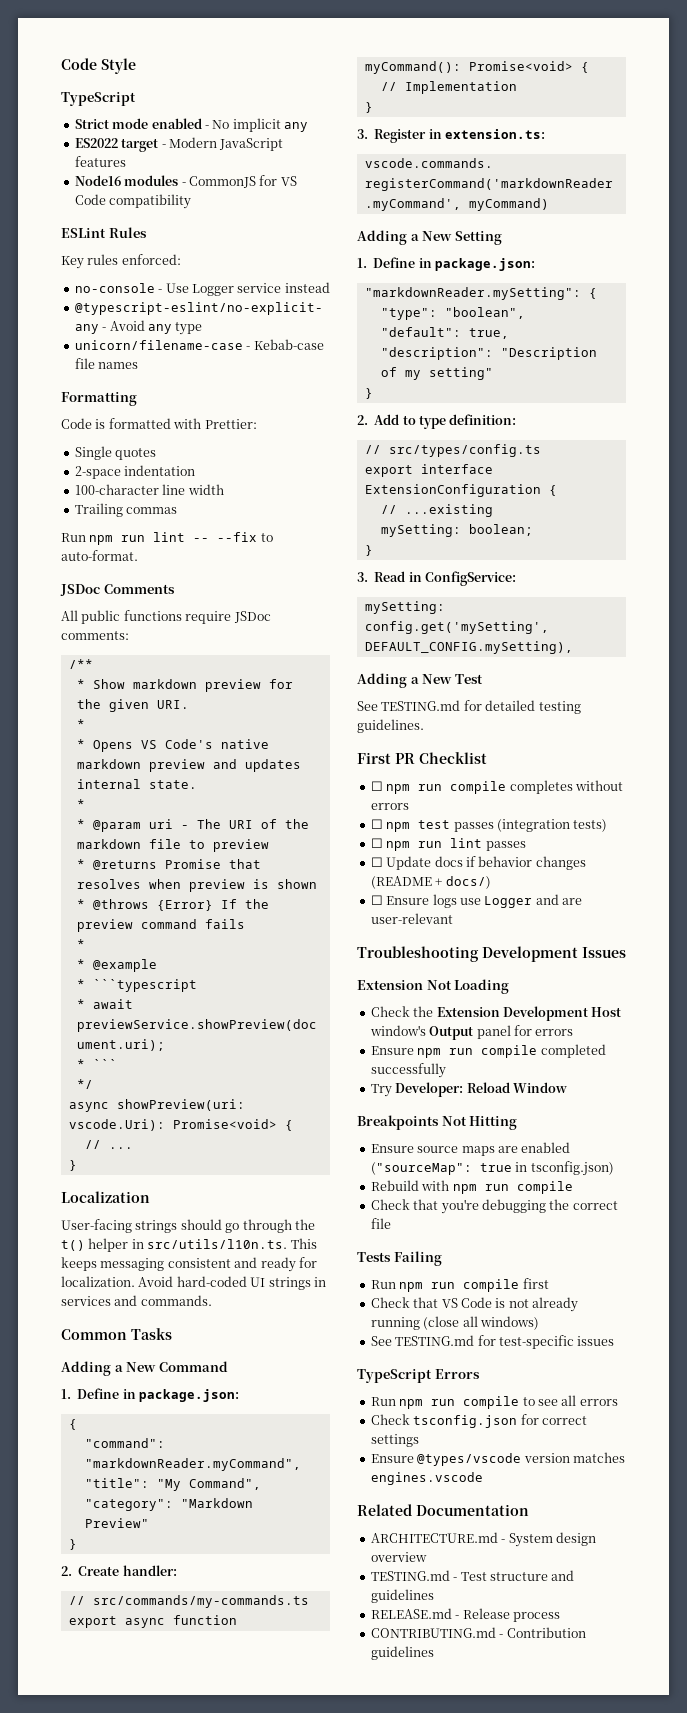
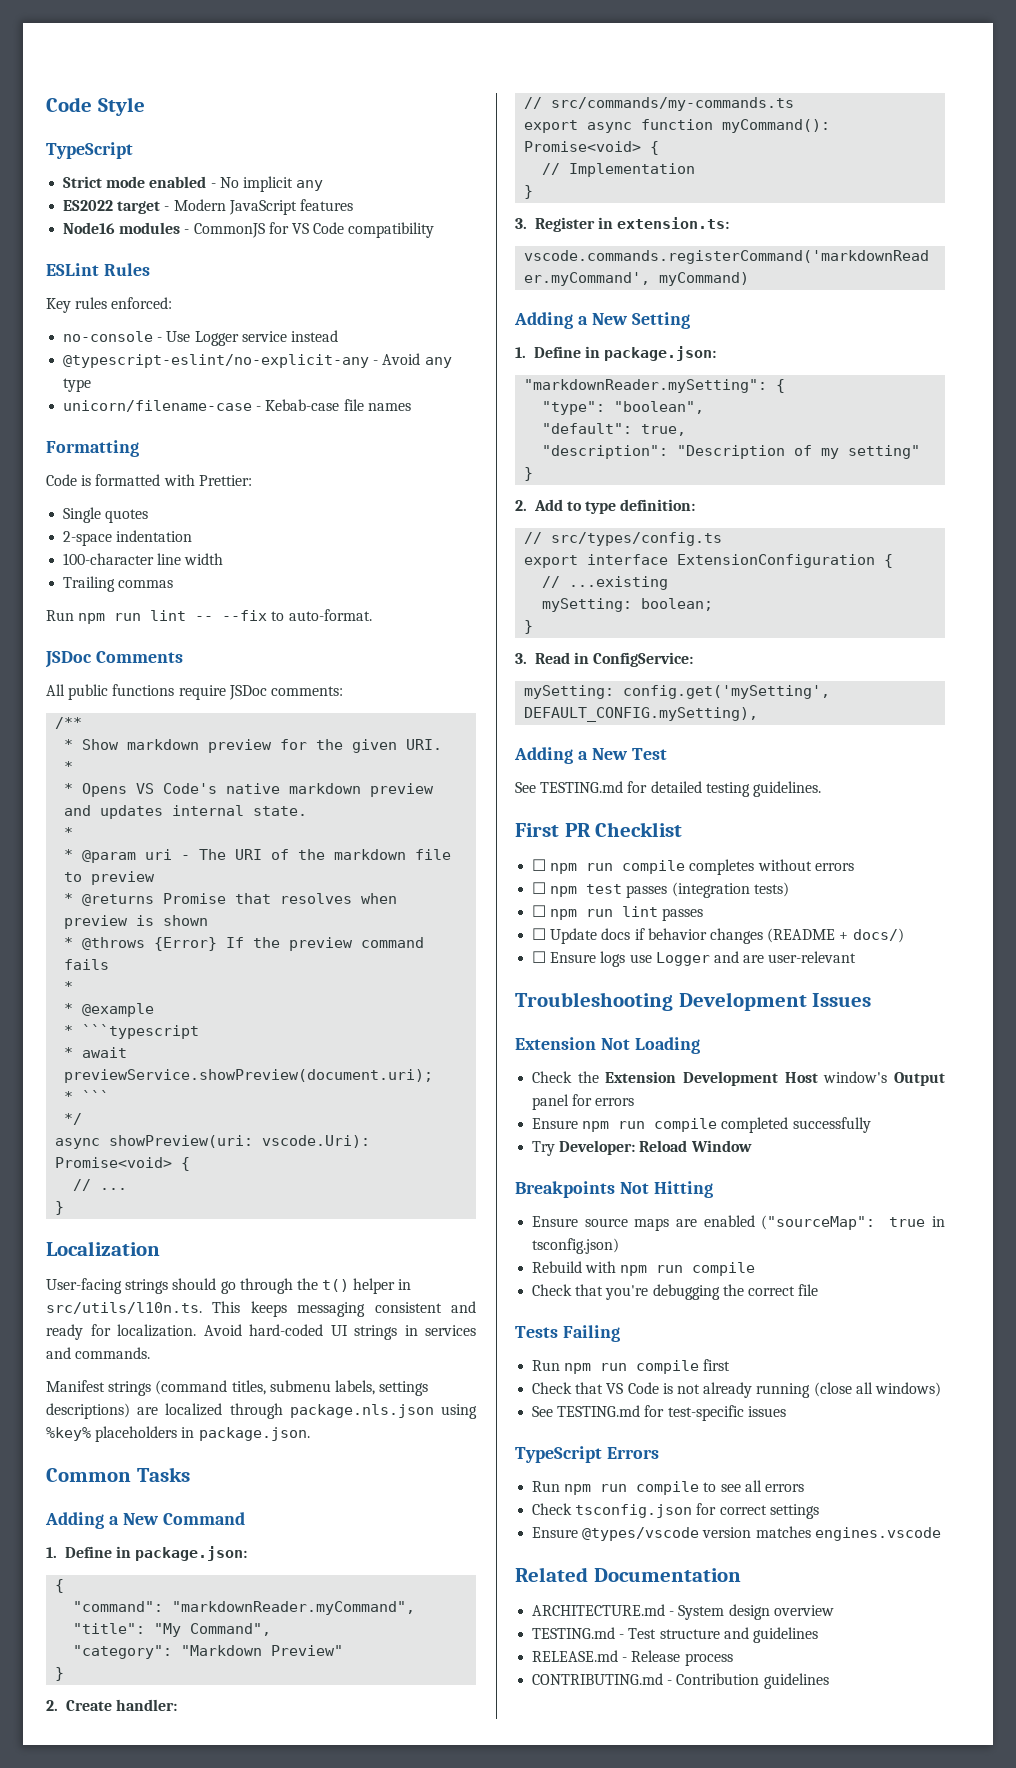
(212, 1300) none -> [46,1380,429,1396] [46,1403,477,1419] [46,1426,310,1442] // Manifest strings (command titles, submenu labels, settings descriptions) are localized through package.nls.json using %key% placeholders in package.json.

